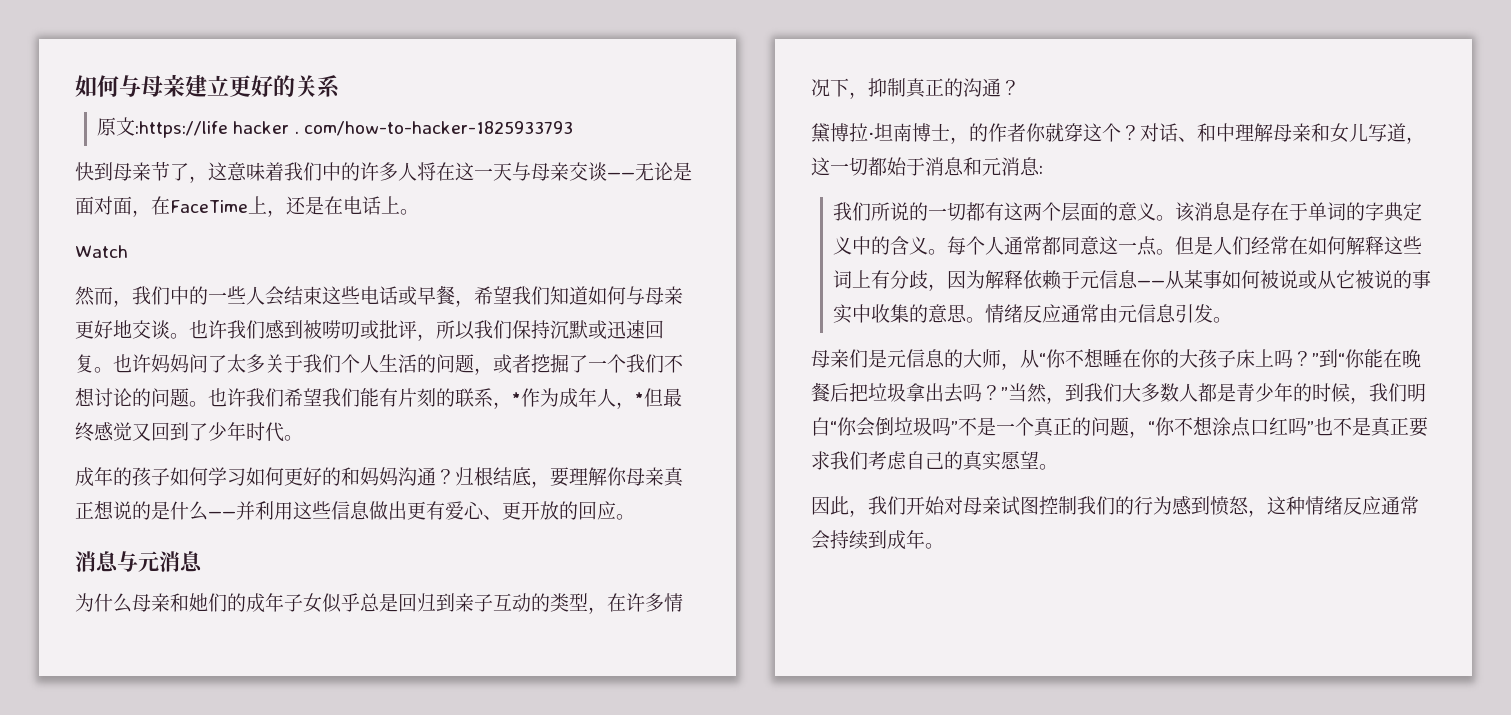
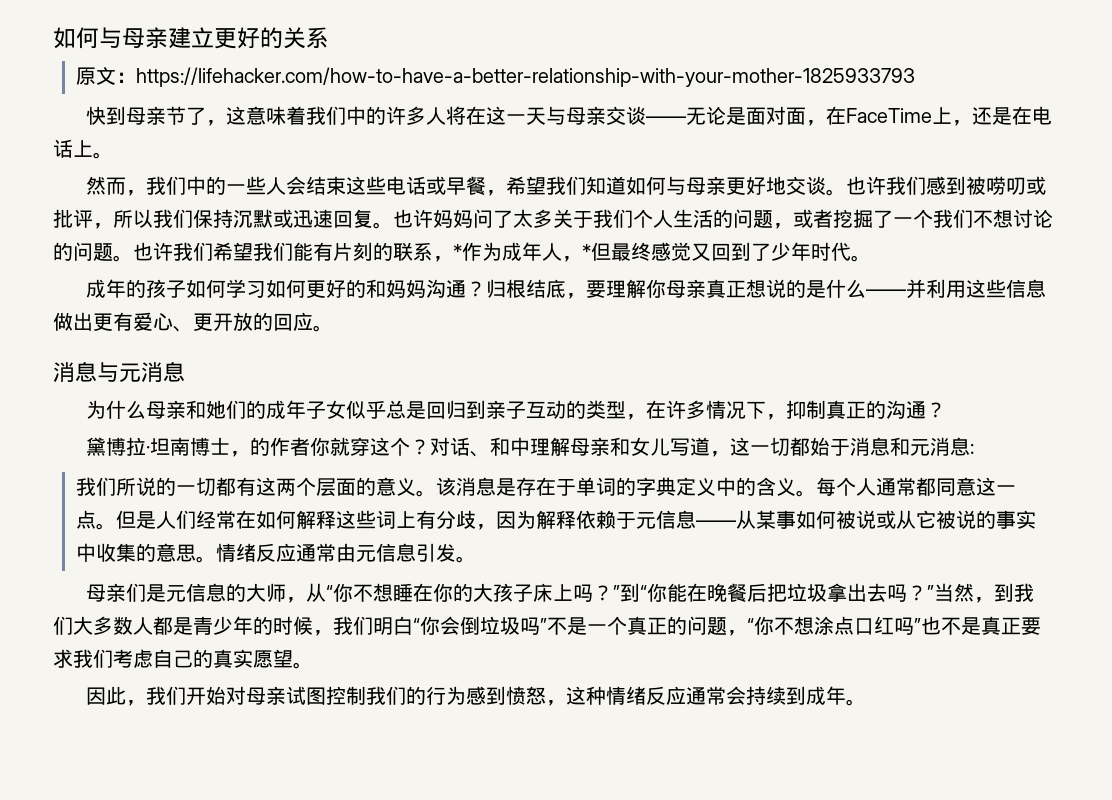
[135,121,573,138] :https://life hacker . com/how-to-hacker-1825933793 -> [115,67,915,87] ：https://lifehacker.com/how-to-have-a-better-relationship-with-your-mother-1825933793
[75,245,128,258] // Watch -> (113, 155) none

